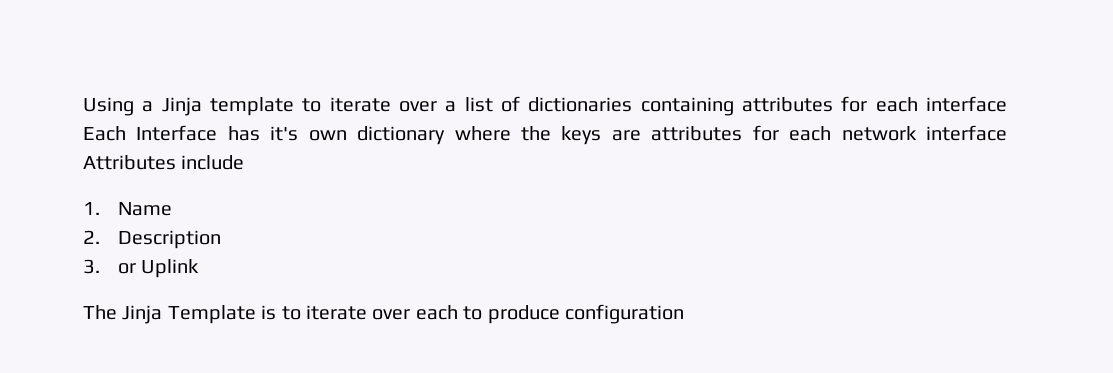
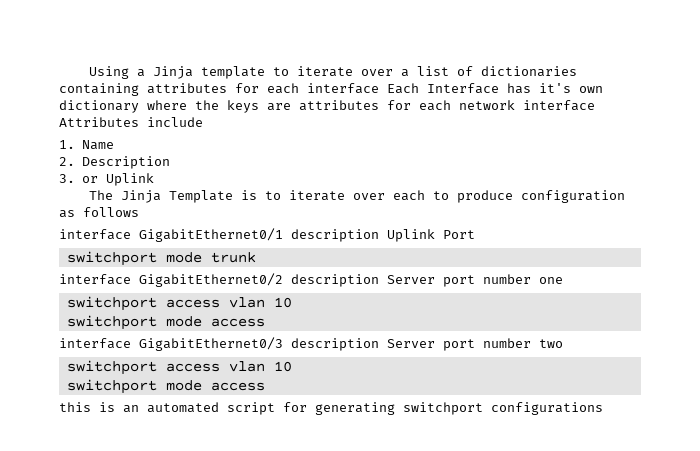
(684, 314) none -> [59,207,139,218] [59,228,475,242] [66,251,256,266] [59,273,563,287] [66,296,292,311] [66,315,265,330] [59,337,563,351] [66,360,292,375] [66,379,265,394] [59,402,603,415] as follows // interface GigabitEthernet0/1 description Uplink Port // switchport mode trunk // interface GigabitEthernet0/2 description Server port number one // switchport access vlan 10 // switchport mode access // interface GigabitEthernet0/3 description Server port number two // switchport access vlan 10 // switchport mode access // this is an automated script for generating switchport configurations

